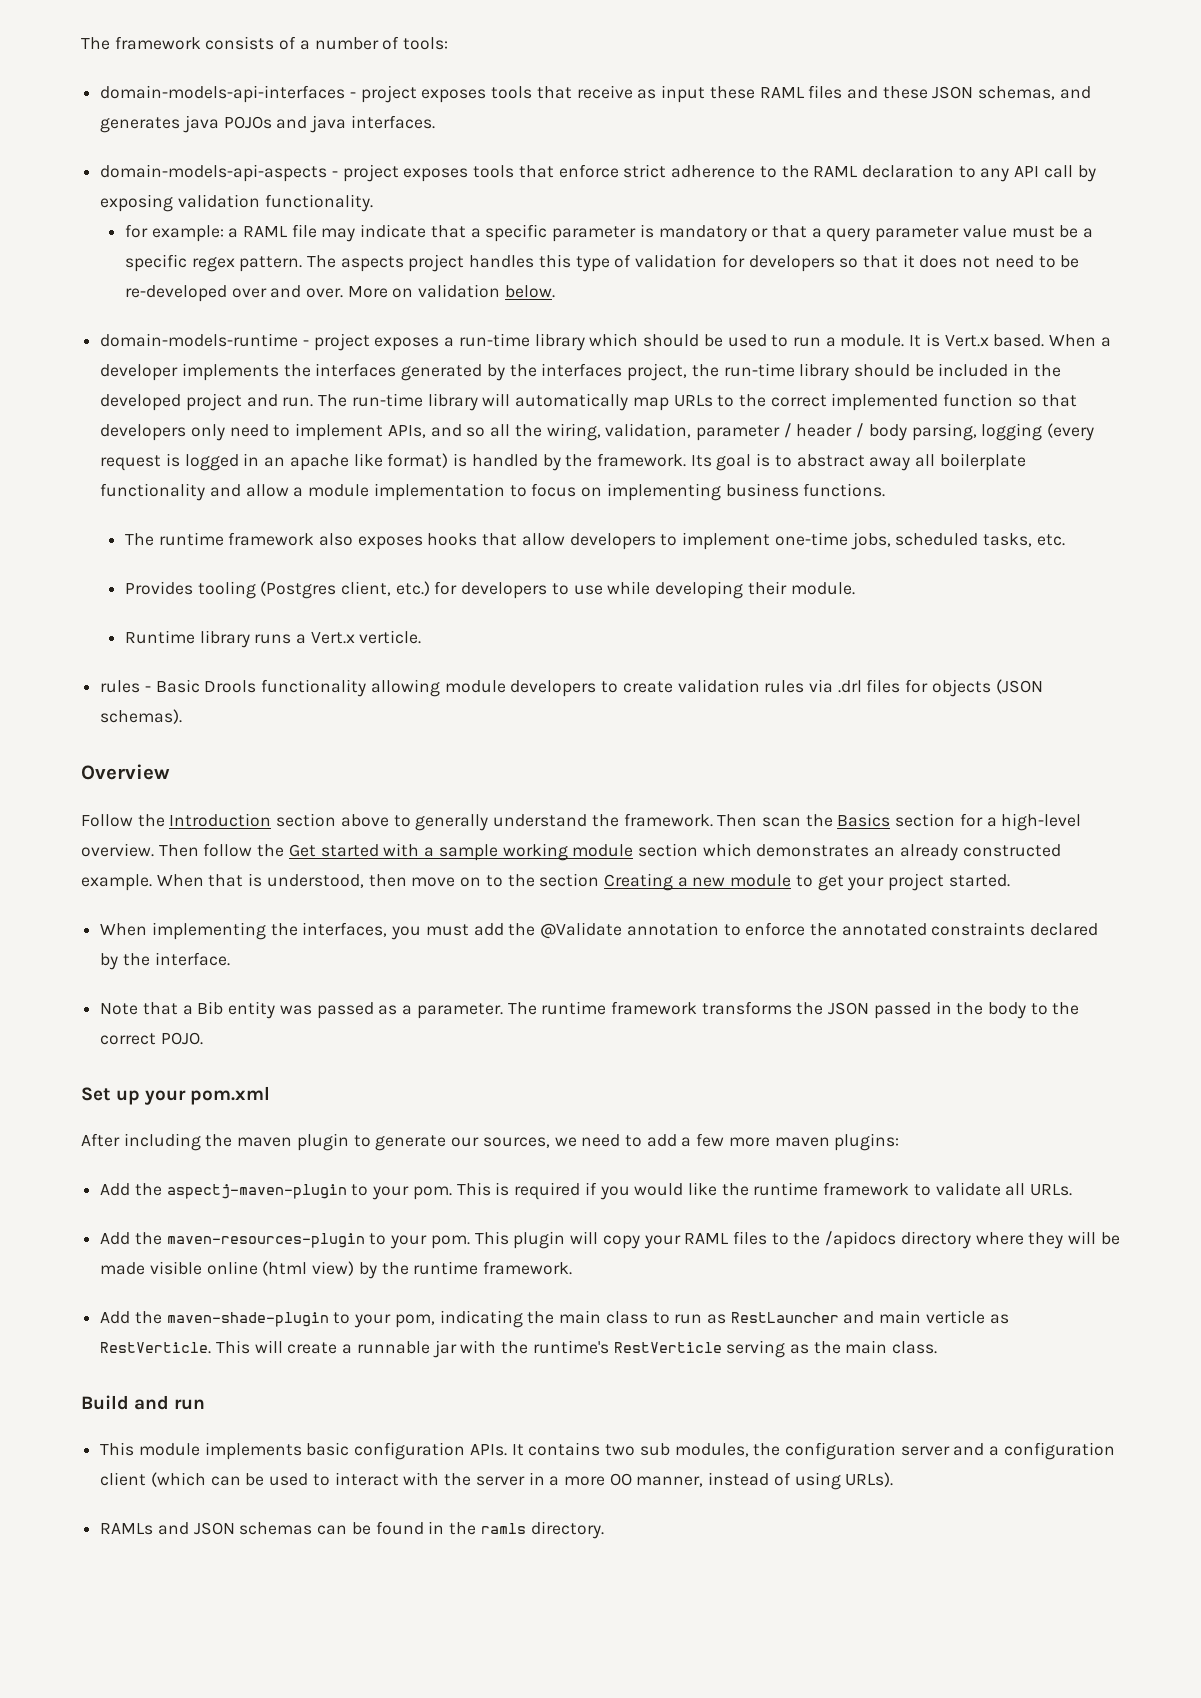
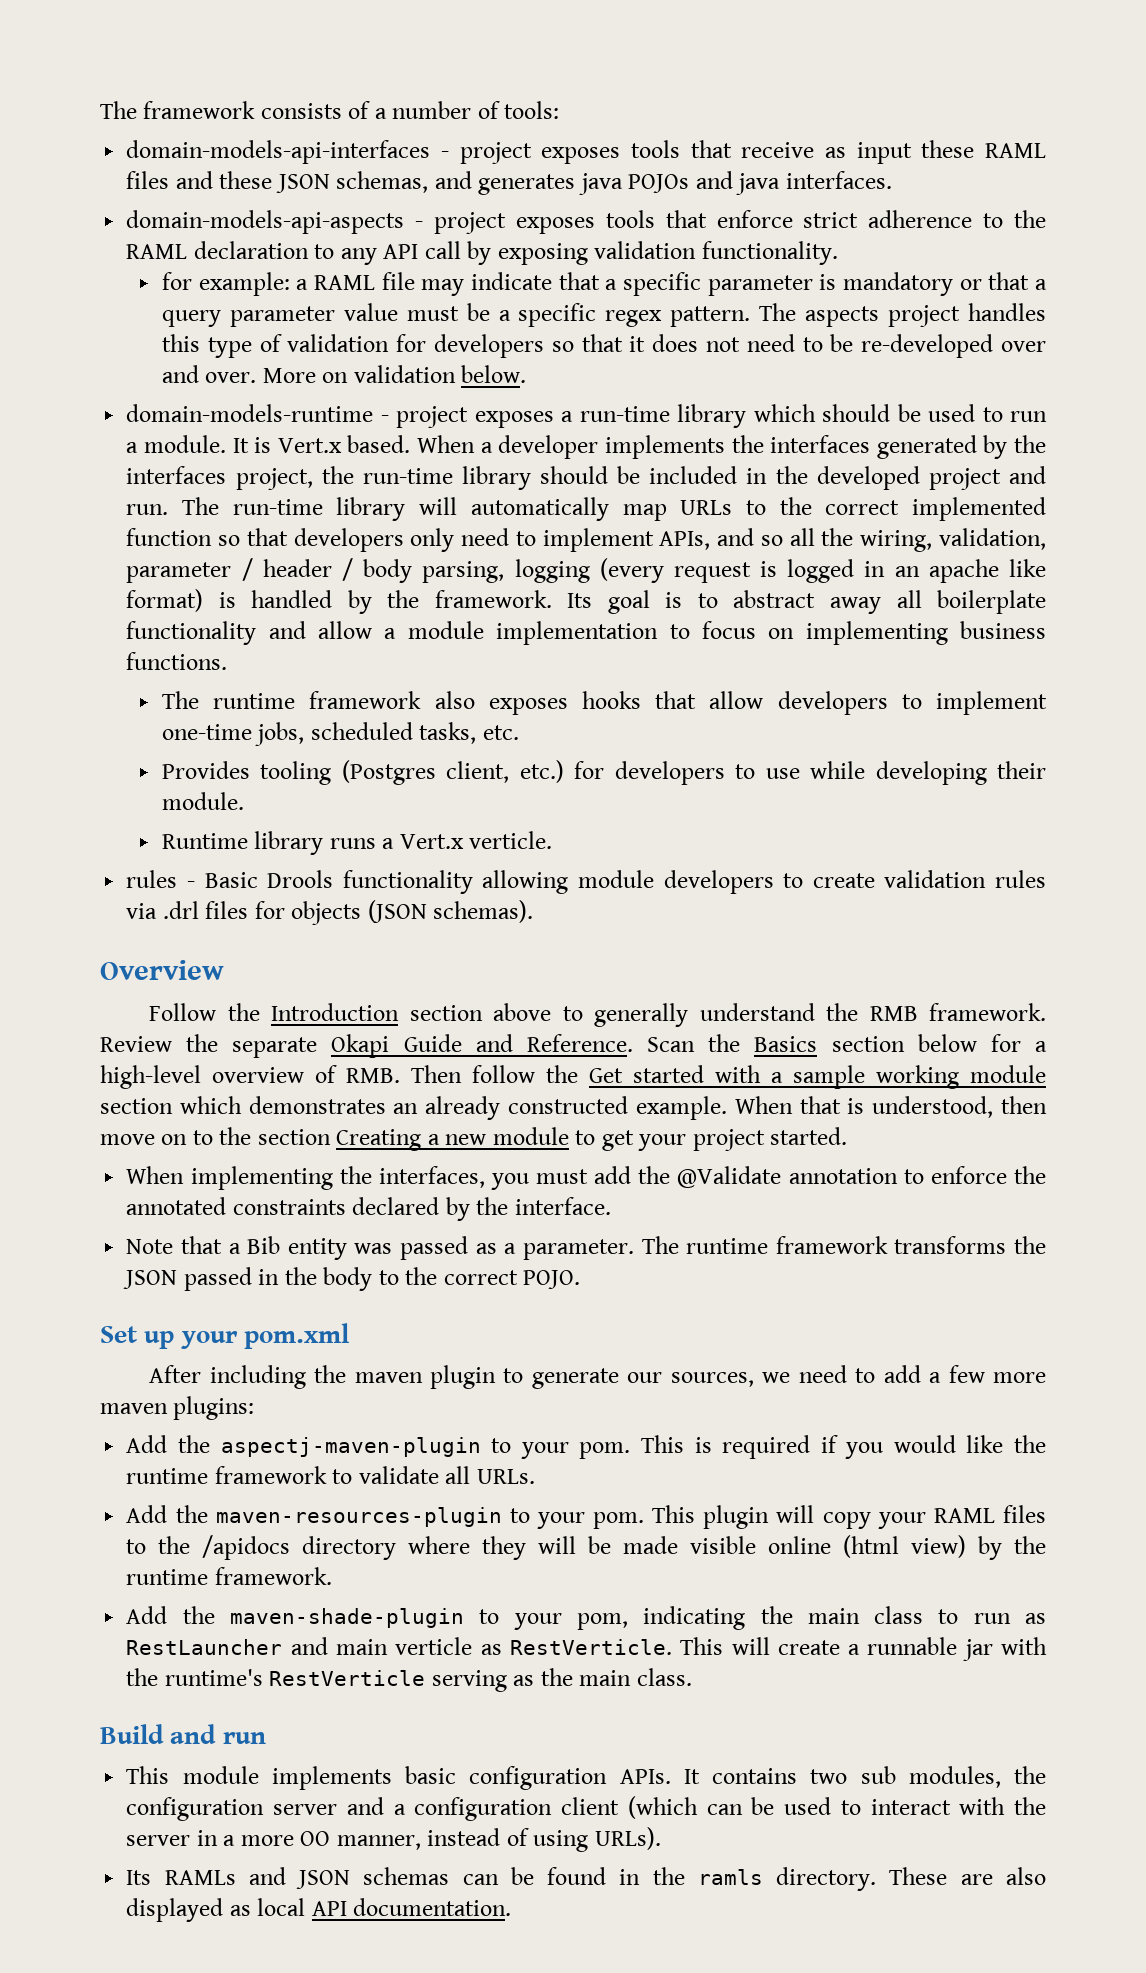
[623,813,801,827] framework. Then scan -> [869,1003,1046,1021] [100,1034,696,1058] RMB framework. Review the separate Okapi Guide and Reference. Scan
(956, 820) none -> [917,1034,977,1052] below
[81,843,154,857] overview. -> [212,1065,400,1083] overview of RMB.
(894, 1479) none -> [126,1870,152,1885] Its
(604, 1530) none -> [889,1867,1046,1885] [126,1898,512,1922] These are also displayed as local API documentation.

